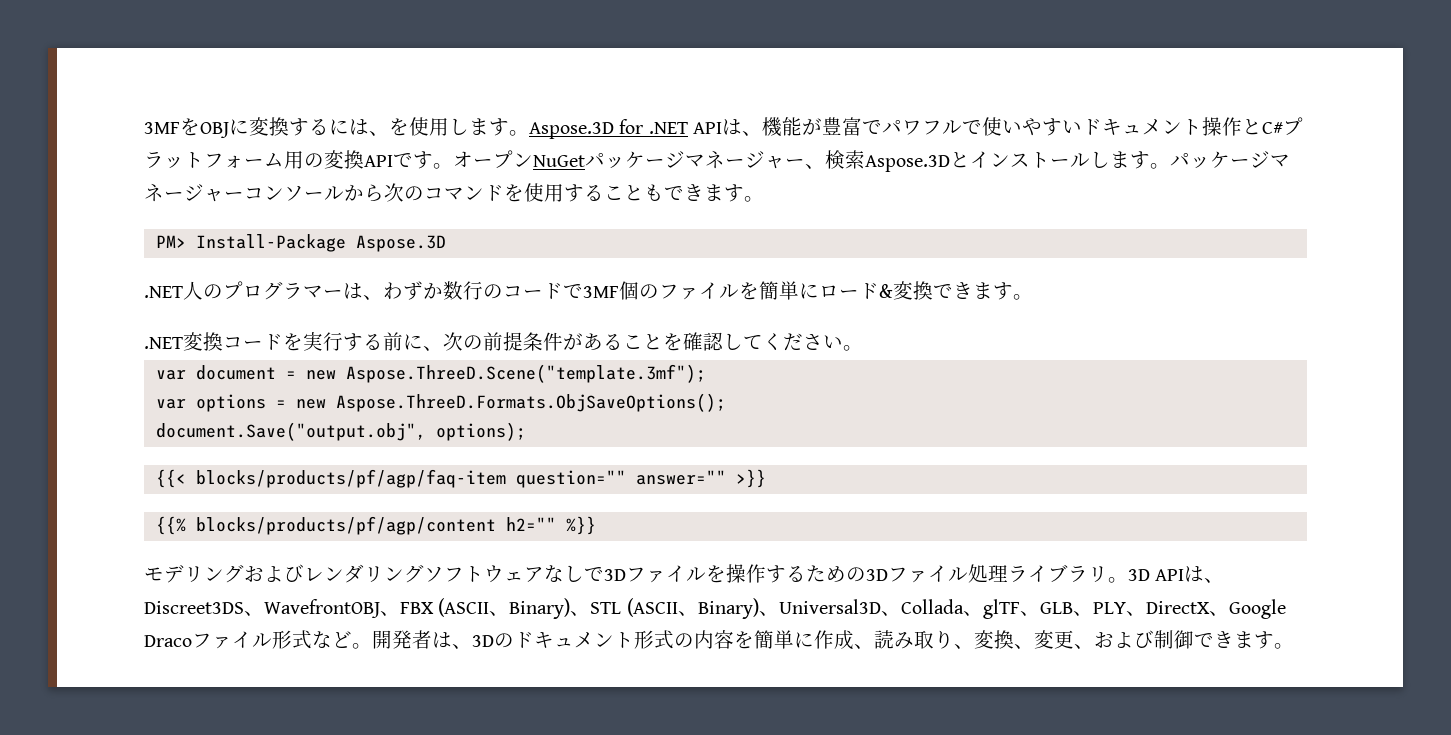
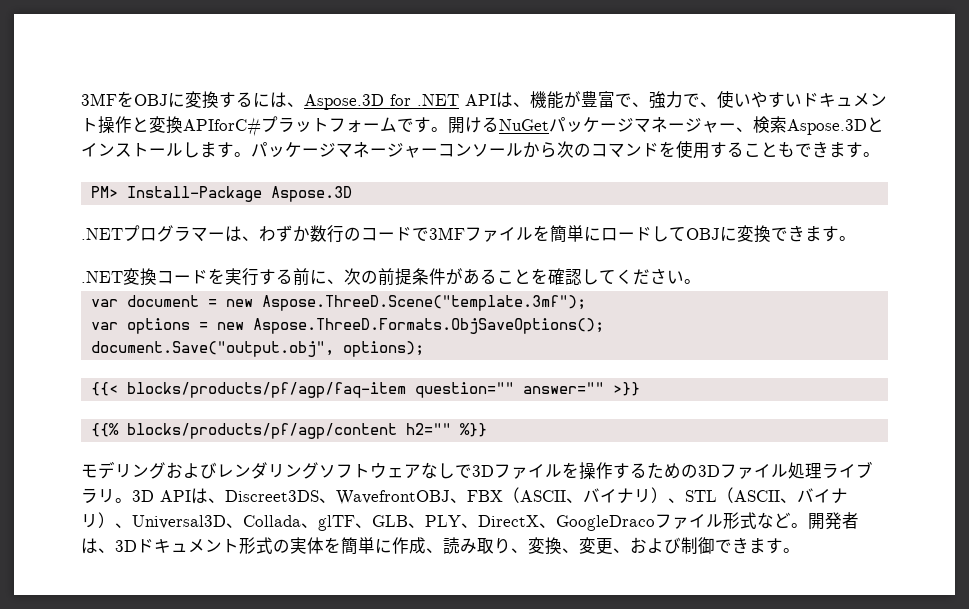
[389,117,529,136] を使用します。 -> (304, 104) none
[881,120,982,135] パワフルで -> [632,91,717,109] 、強力で、
[1261,122,1283,134] C# -> [149,116,261,137] 変換APIforC#
[284,150,533,169] 用の変換APIです。オープン -> [397,117,499,134] です。開ける
[183,281,223,300] 人の -> (123, 234) none
[619,281,659,300] 個の -> (465, 233) none
[879,284,893,298] & -> [652,226,737,242] してOBJに
[438,598,759,619] (ASCII、Binary)、STL (ASCII、Binary) -> [503,487,848,504] [81,512,115,528] （ASCII、バイナリ）、STL（ASCII、バイナリ）
[1228,599,1286,619] [144,635,192,647] Google Draco -> [556,515,655,531] GoogleDraco
[494,633,514,648] の -> (137, 546) none
[694,630,734,649] 内容 -> [290,537,324,554] 実体

